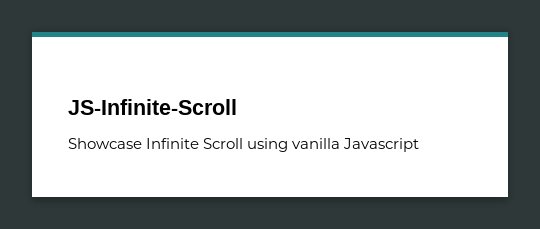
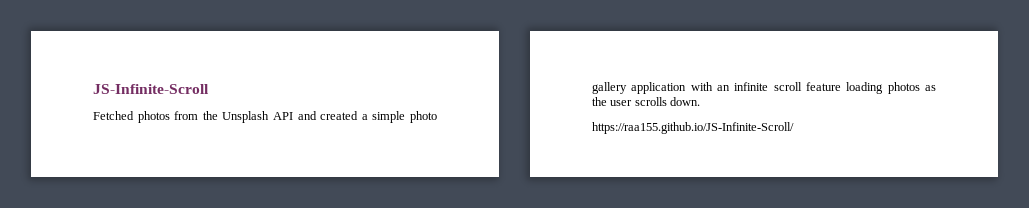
[68,138,420,152] Showcase Infinite Scroll using vanilla Javascript -> [93,111,437,123] [592,82,936,94] [592,97,701,106] [592,122,794,134] Fetched photos from the Unsplash API and created a simple photo gallery application with an infinite scroll feature loading photos as the user scrolls down. // https://raa155.github.io/JS-Infinite-Scroll/

